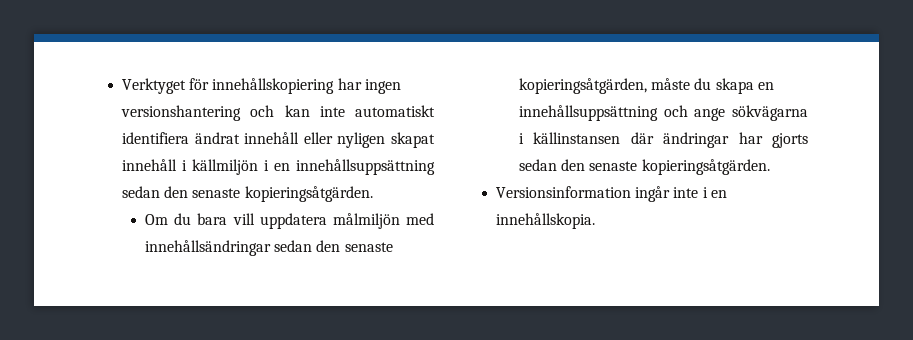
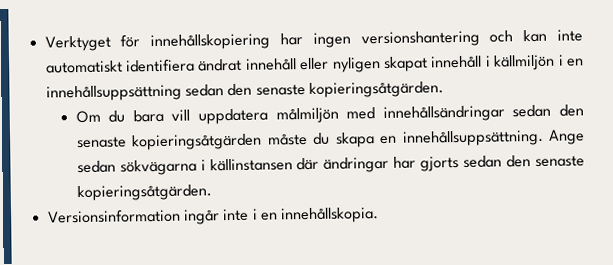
[518,78,647,94] kopieringsåtgärden, -> [132,133,263,151] kopieringsåtgärden
[518,105,726,121] innehållsuppsättning och ange -> [401,129,585,147] [76,160,116,174] innehållsuppsättning. Ange sedan

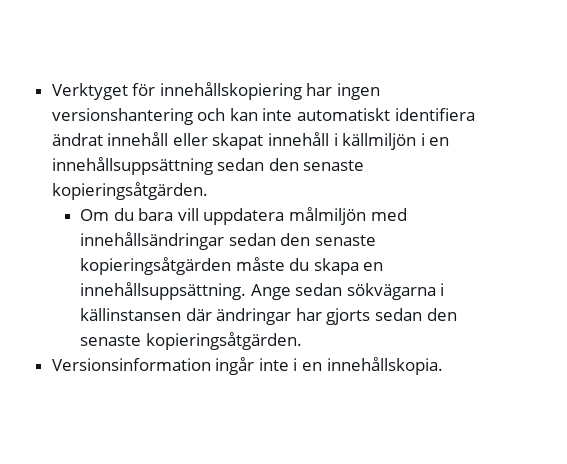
[332,57,381,73] nyligen -> (208, 139) none

